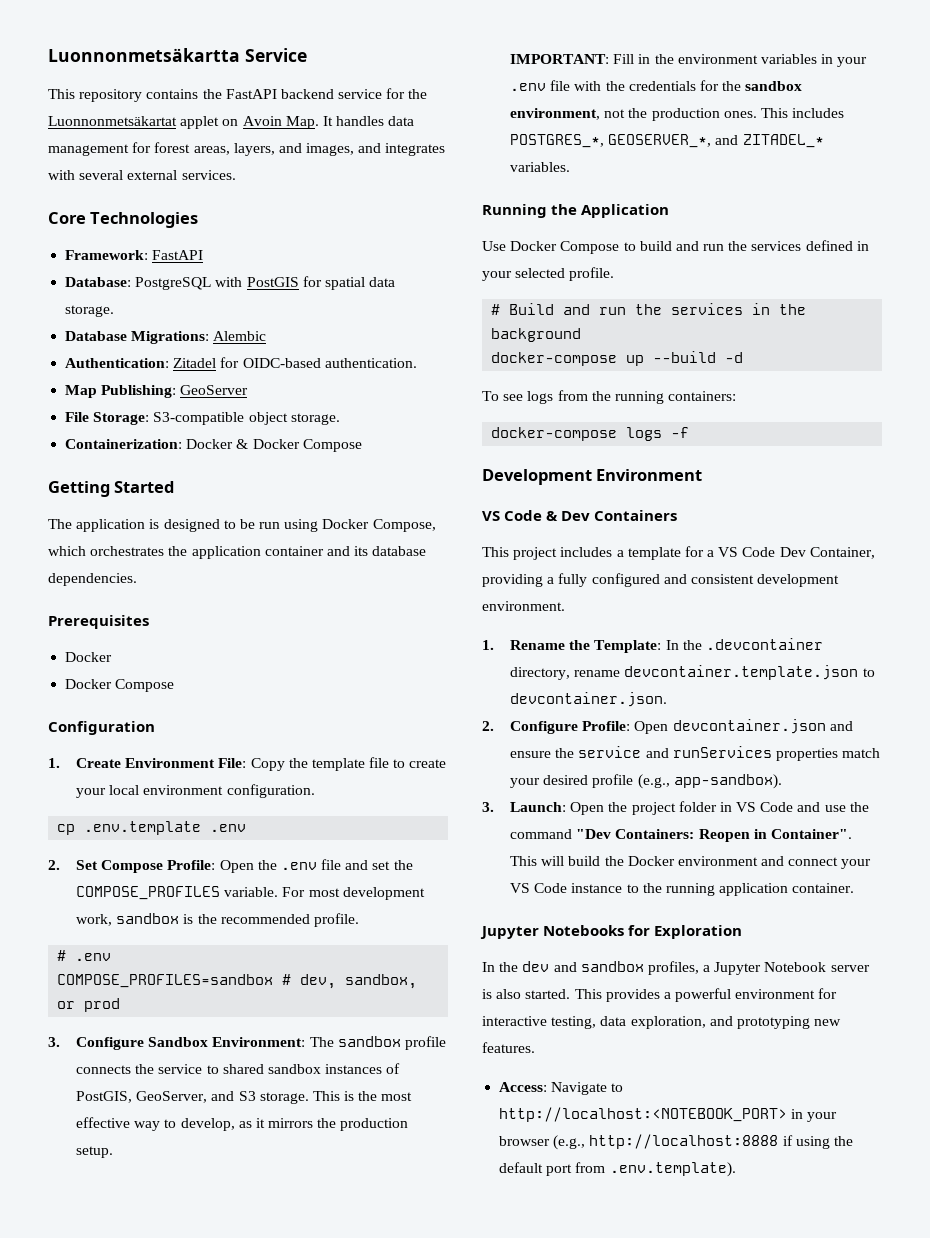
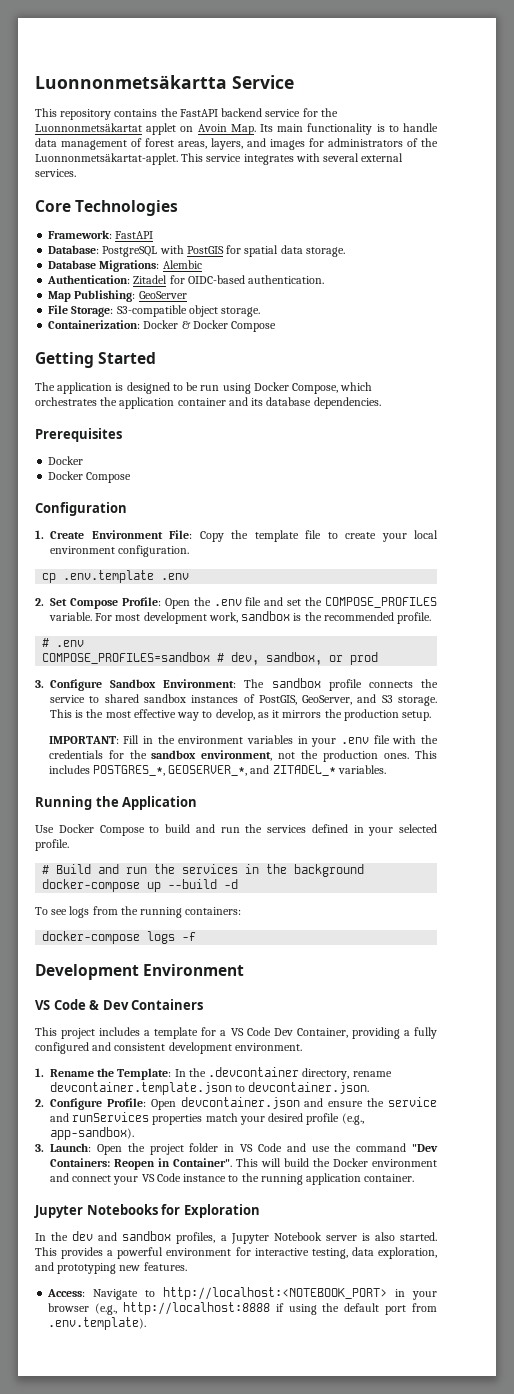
[322,116,385,126] It handles -> [259,123,438,135] Its main functionality is to handle
[132,142,152,153] for -> [131,138,142,147] of
[306,143,382,156] images, and -> [270,138,438,150] [35,153,242,165] images for administrators of the Luonnonmetsäkartat-applet. This service

